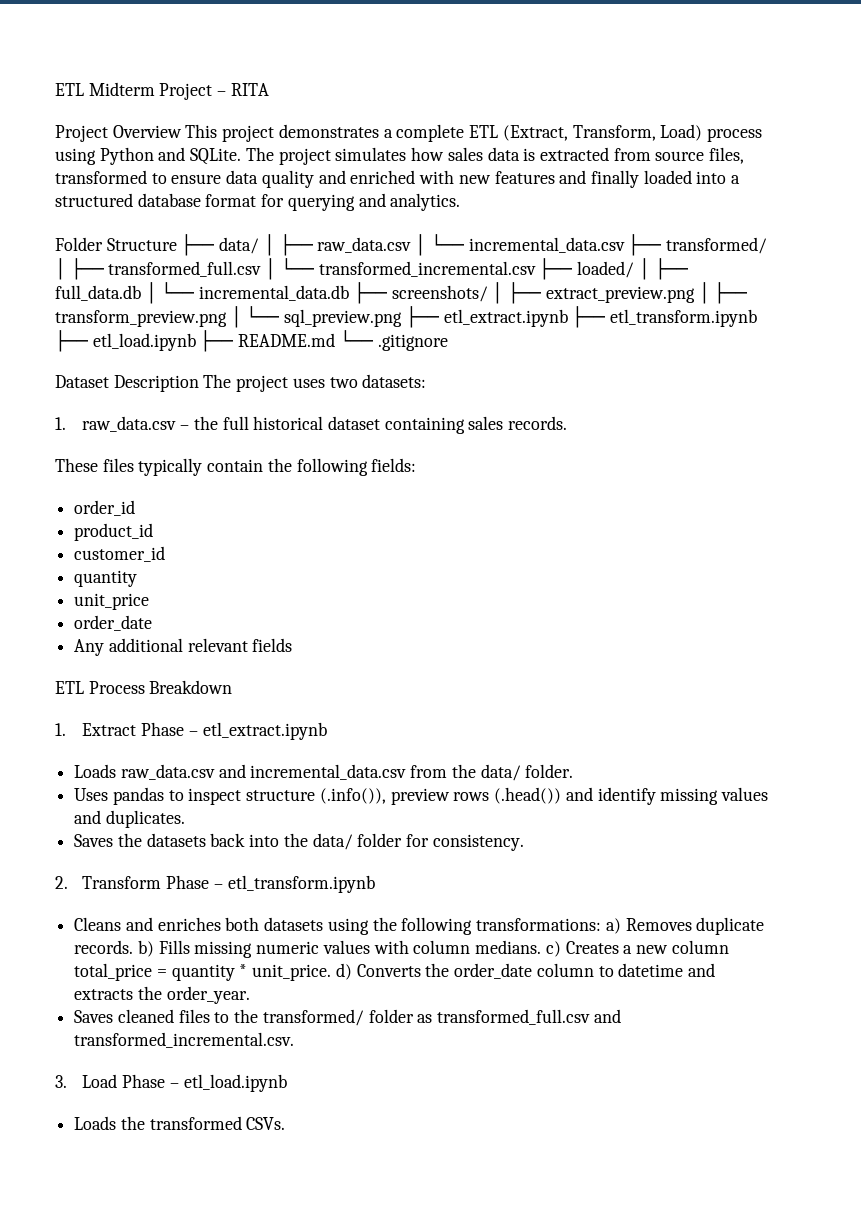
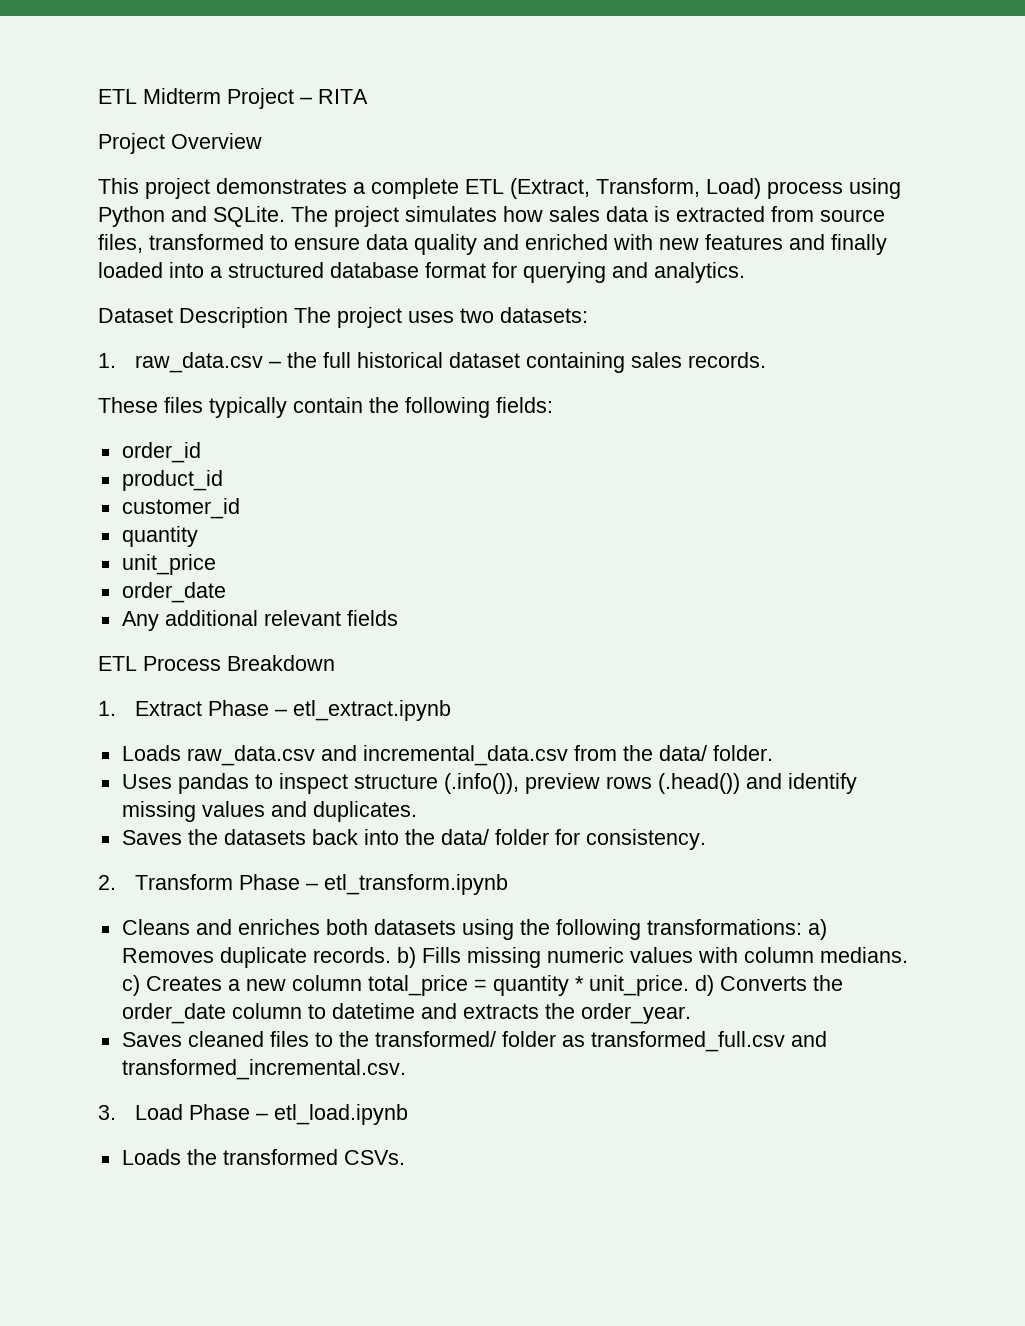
(182, 131) none -> (262, 141) //
[55,234,767,256] [55,258,689,280] [55,282,749,304] [55,306,758,328] [55,330,448,352] // Folder Structure ├── data/ │ ├── raw_data.csv │ └── incremental_data.csv ├── transformed/ │ ├── transformed_full.csv │ └── transformed_incremental.csv ├── loaded/ │ ├── full_data.db │ └── incremental_data.db ├── screenshots/ │ ├── extract_preview.png │ ├── transform_preview.png │ └── sql_preview.png ├── etl_extract.ipynb ├── etl_transform.ipynb ├── etl_load.ipynb ├── README.md └── .gitignore -> (745, 272) none

